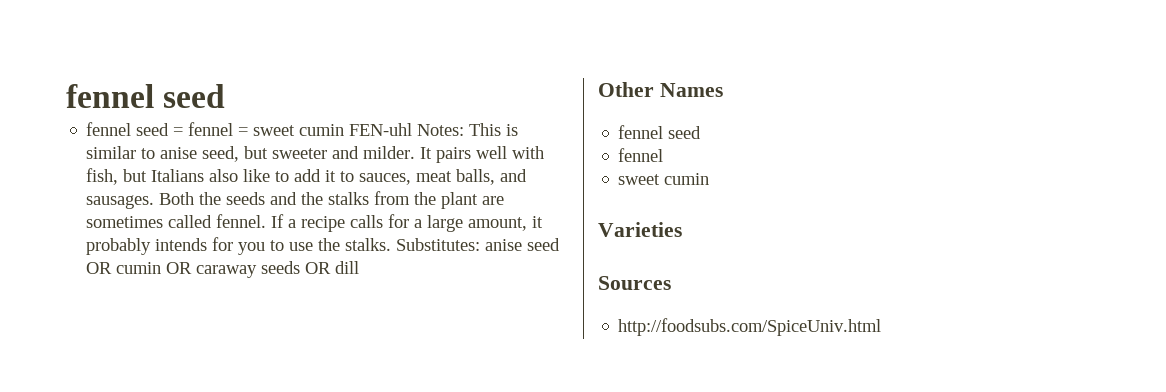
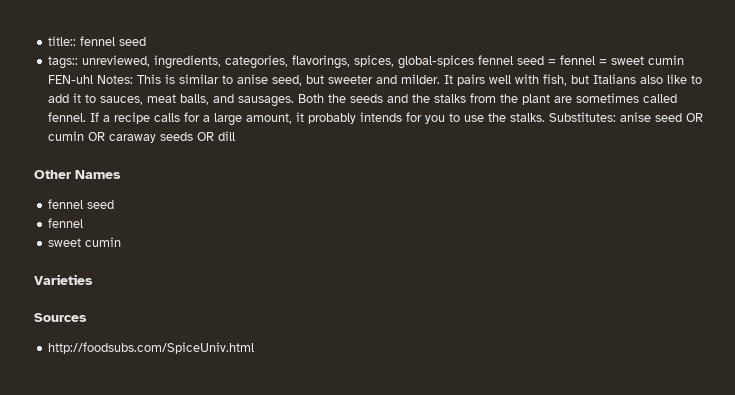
[66,84,226,108] fennel seed // -> [48,36,147,46] [48,55,475,69] title:: fennel seed // tags:: unreviewed, ingredients, categories, flavorings, spices, global-spices

